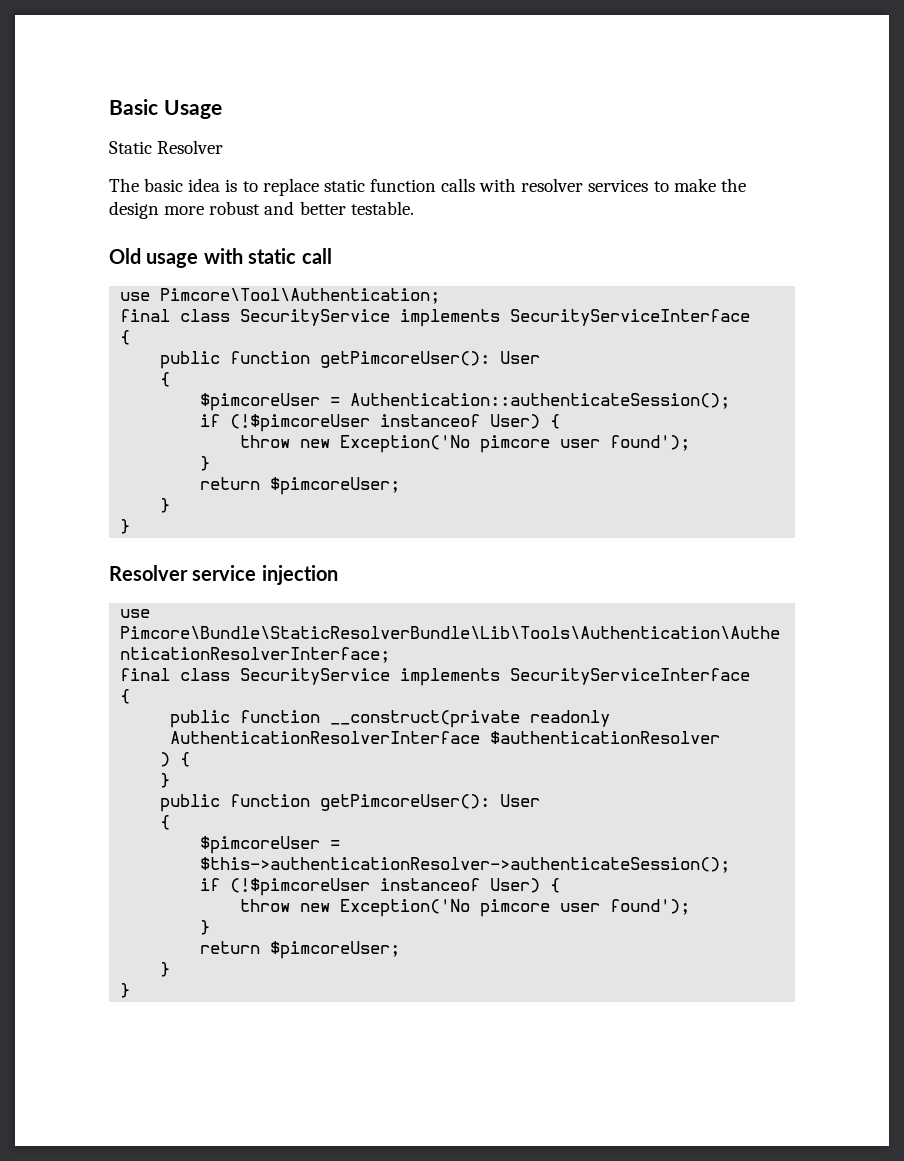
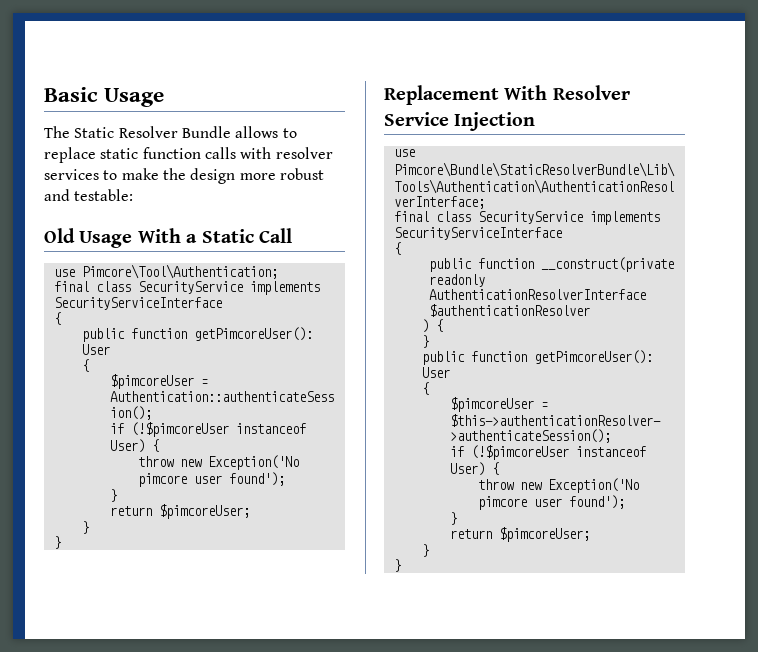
(222, 109) none -> [44,126,70,138] The
[109,178,238,192] // The basic idea is -> [181,126,279,138] Bundle allows
[299,201,414,215] better testable. -> [74,189,134,201] testable:
[146,248,332,268] usage with static call -> [79,228,292,248] Usage With a Static Call
[109,565,338,585] Resolver service injection -> [384,85,630,105] [384,112,536,131] Replacement With Resolver Service Injection

